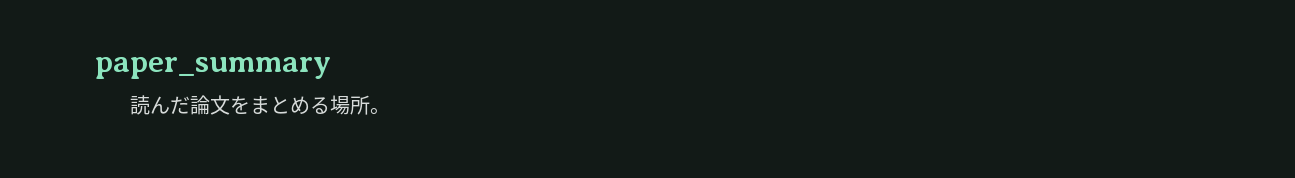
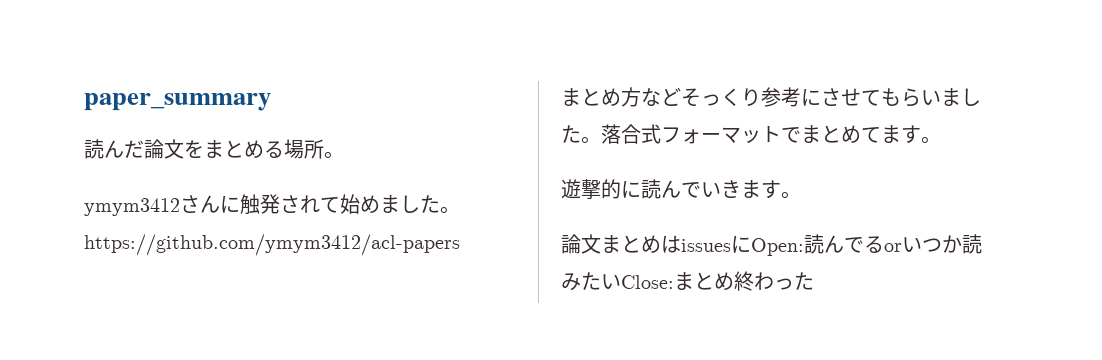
(391, 111) none -> [84,194,460,216] [84,234,460,256] [561,87,981,107] [561,124,941,144] [561,179,801,199] [561,234,982,256] [561,271,814,291] // ymym3412さんに触発されて始めました。https://github.com/ymym3412/acl-papers // まとめ方などそっくり参考にさせてもらいました。落合式フォーマットでまとめてます。 // 遊撃的に読んでいきます。 // 論文まとめはissuesにOpen:読んでるorいつか読みたいClose:まとめ終わった

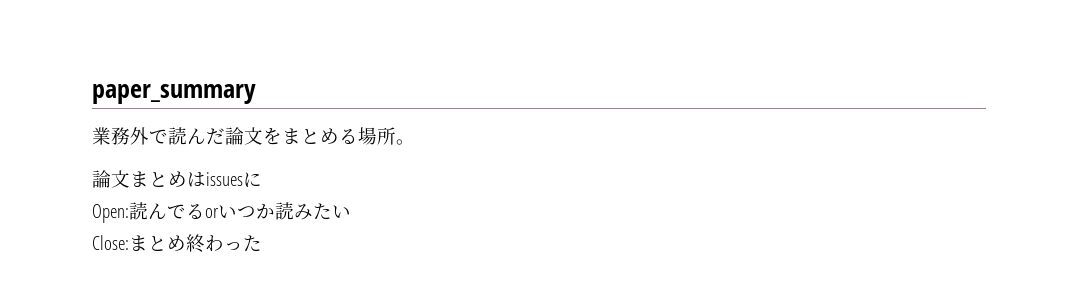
(271, 102) none -> [92,127,168,145] 業務外で
[84,194,460,216] [84,234,460,256] [561,87,981,107] [561,124,941,144] [561,179,801,199] // ymym3412さんに触発されて始めました。https://github.com/ymym3412/acl-papers // まとめ方などそっくり参考にさせてもらいました。落合式フォーマットでまとめてます。 // 遊撃的に読んでいきます。 -> (415, 142) none
(751, 244) none -> (262, 179) //
(621, 281) none -> (351, 212) //

